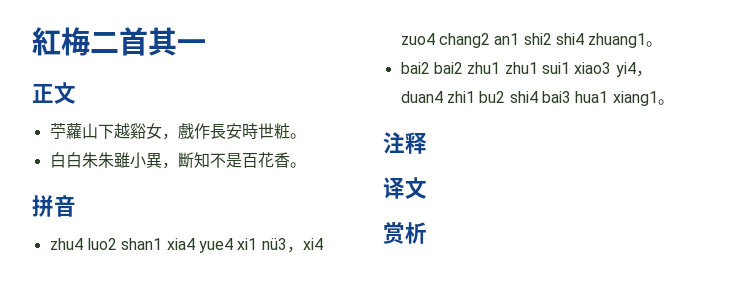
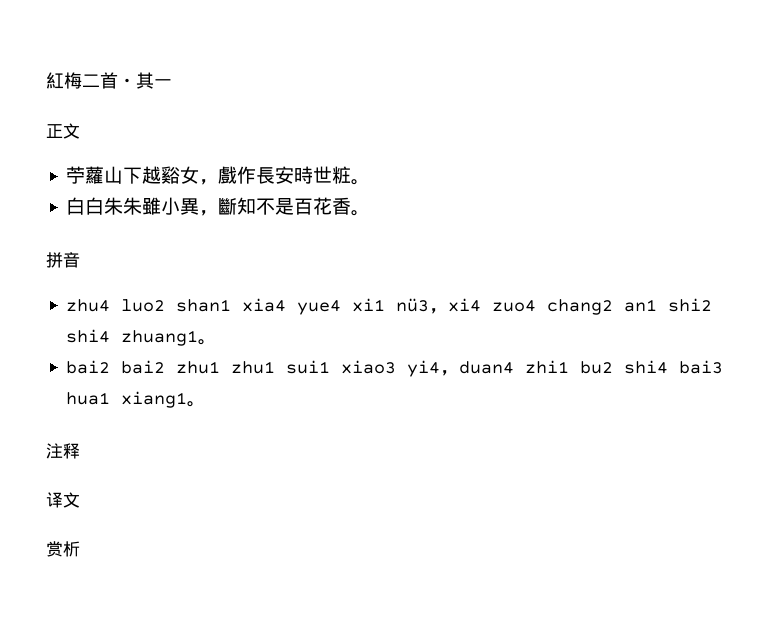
(148, 41) none -> [118,78,136,87] ・

